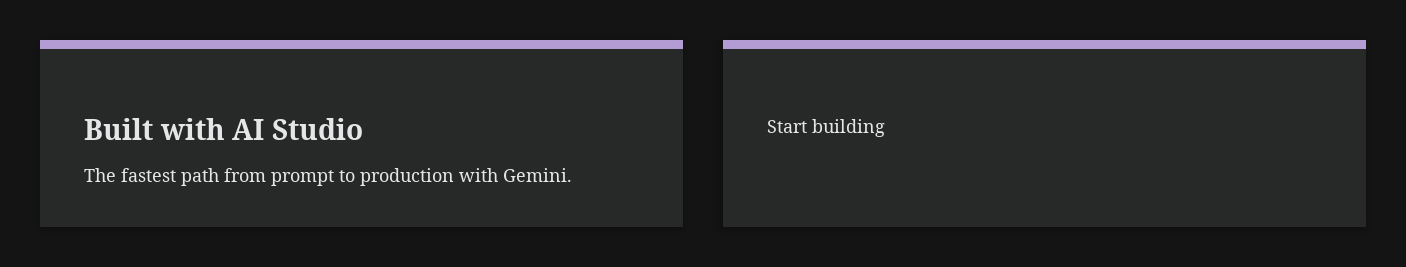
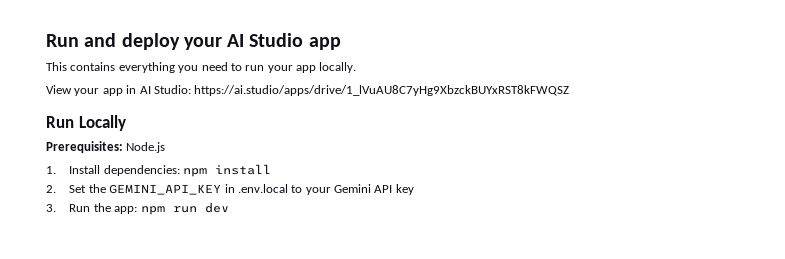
[84,118,363,140] [84,168,572,186] [767,119,885,137] Built with AI Studio // The fastest path from prompt to production with Gemini. // Start building -> [46,33,341,50] [46,62,357,73] [46,85,570,96] [46,115,126,131] [46,141,166,153] [46,164,272,177] [46,184,414,195] [46,202,229,215] Run and deploy your AI Studio app // This contains everything you need to run your app locally. // View your app in AI Studio: https://ai.studio/apps/drive/1_lVuAU8C7yHg9XbzckBUYxRST8kFWQSZ // Run Locally // Prerequisites: Node.js // 1. Install dependencies: npm install // 2. Set the GEMINI_API_KEY in .env.local to your Gemini API key // 3. Run the app: npm run dev

